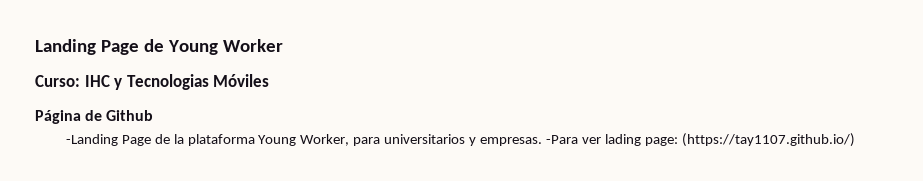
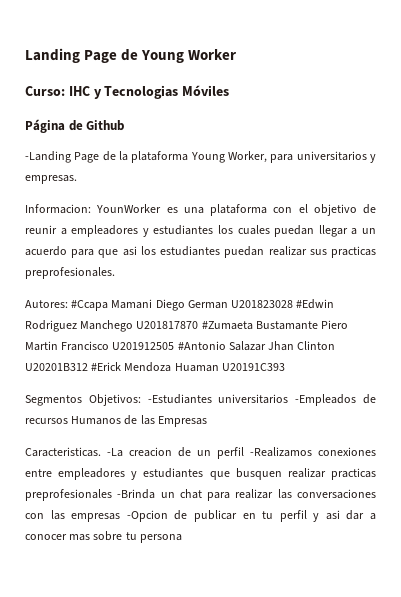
[545,133,855,147] -Para ver lading page: (https://tay1107.github.io/) -> [25,204,376,216] [25,225,376,237] [25,246,376,258] [25,267,115,279] [25,299,335,311] [25,320,349,332] [25,341,336,351] [25,362,285,372] [25,394,377,406] [25,415,207,427] [25,447,376,459] [25,468,376,480] [25,489,376,501] [25,510,376,522] [25,531,182,543] // Informacion: YounWorker es una plataforma con el objetivo de reunir a empleadores y estudiantes los cuales puedan llegar a un acuerdo para que asi los estudiantes puedan realizar sus practicas preprofesionales. // Autores: #Ccapa Mamani Diego German U201823028 #Edwin Rodriguez Manchego U201817870 #Zumaeta Bustamante Piero Martin Francisco U201912505 #Antonio Salazar Jhan Clinton U20201B312 #Erick Mendoza Huaman U20191C393 // Segmentos Objetivos: -Estudiantes universitarios -Empleados de recursos Humanos de las Empresas // Caracteristicas. -La creacion de un perfil -Realizamos conexiones entre empleadores y estudiantes que busquen realizar practicas preprofesionales -Brinda un chat para realizar las conversaciones con las empresas -Opcion de publicar en tu perfil y asi dar a conocer mas sobre tu persona

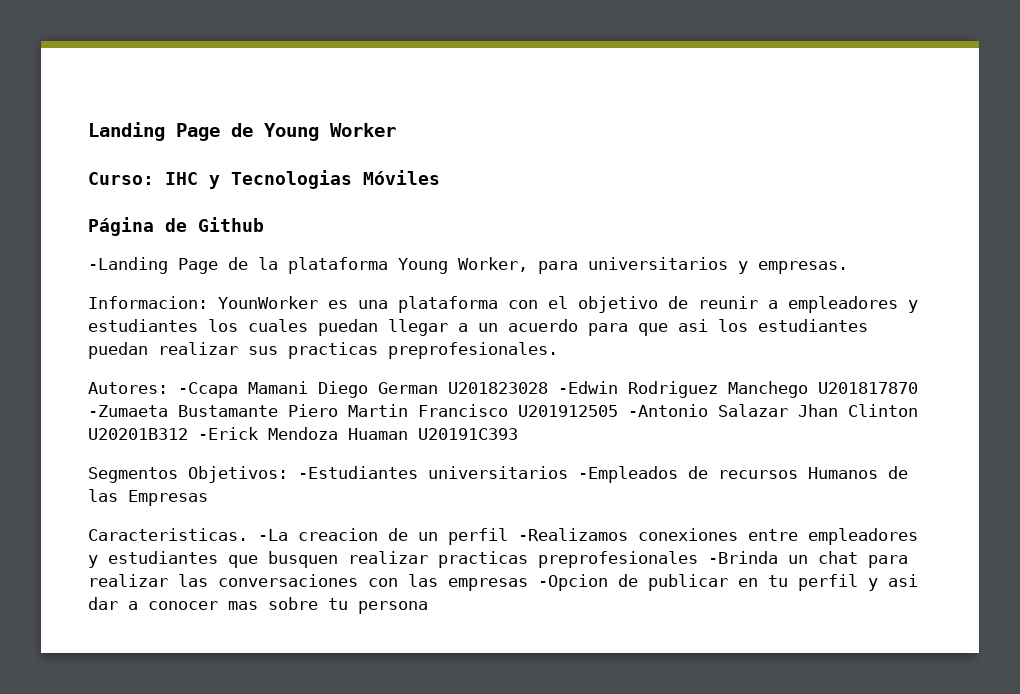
[71,300,109,311] #Ccapa -> [178,382,238,398] -Ccapa
[296,299,335,309] #Edwin -> [558,381,618,394] -Edwin
[201,321,253,330] #Zumaeta -> [88,405,168,417] -Zumaeta
[177,341,226,350] #Antonio -> [628,404,708,417] -Antonio
[91,362,122,371] #Erick -> [198,427,258,440] -Erick

